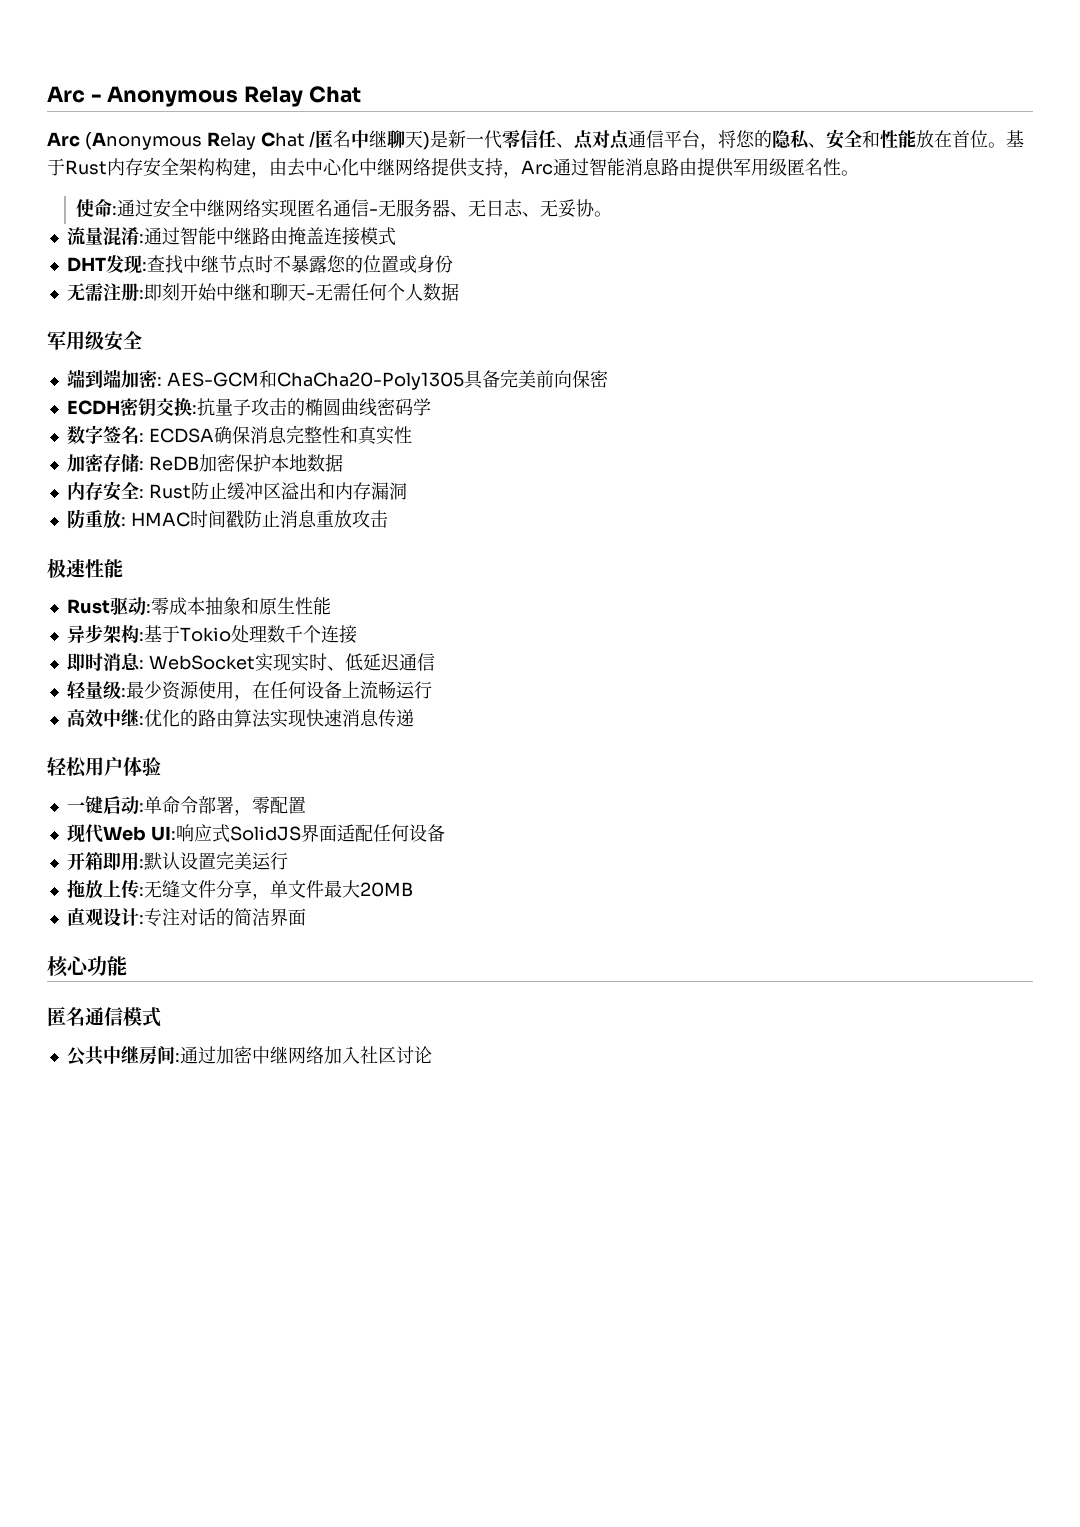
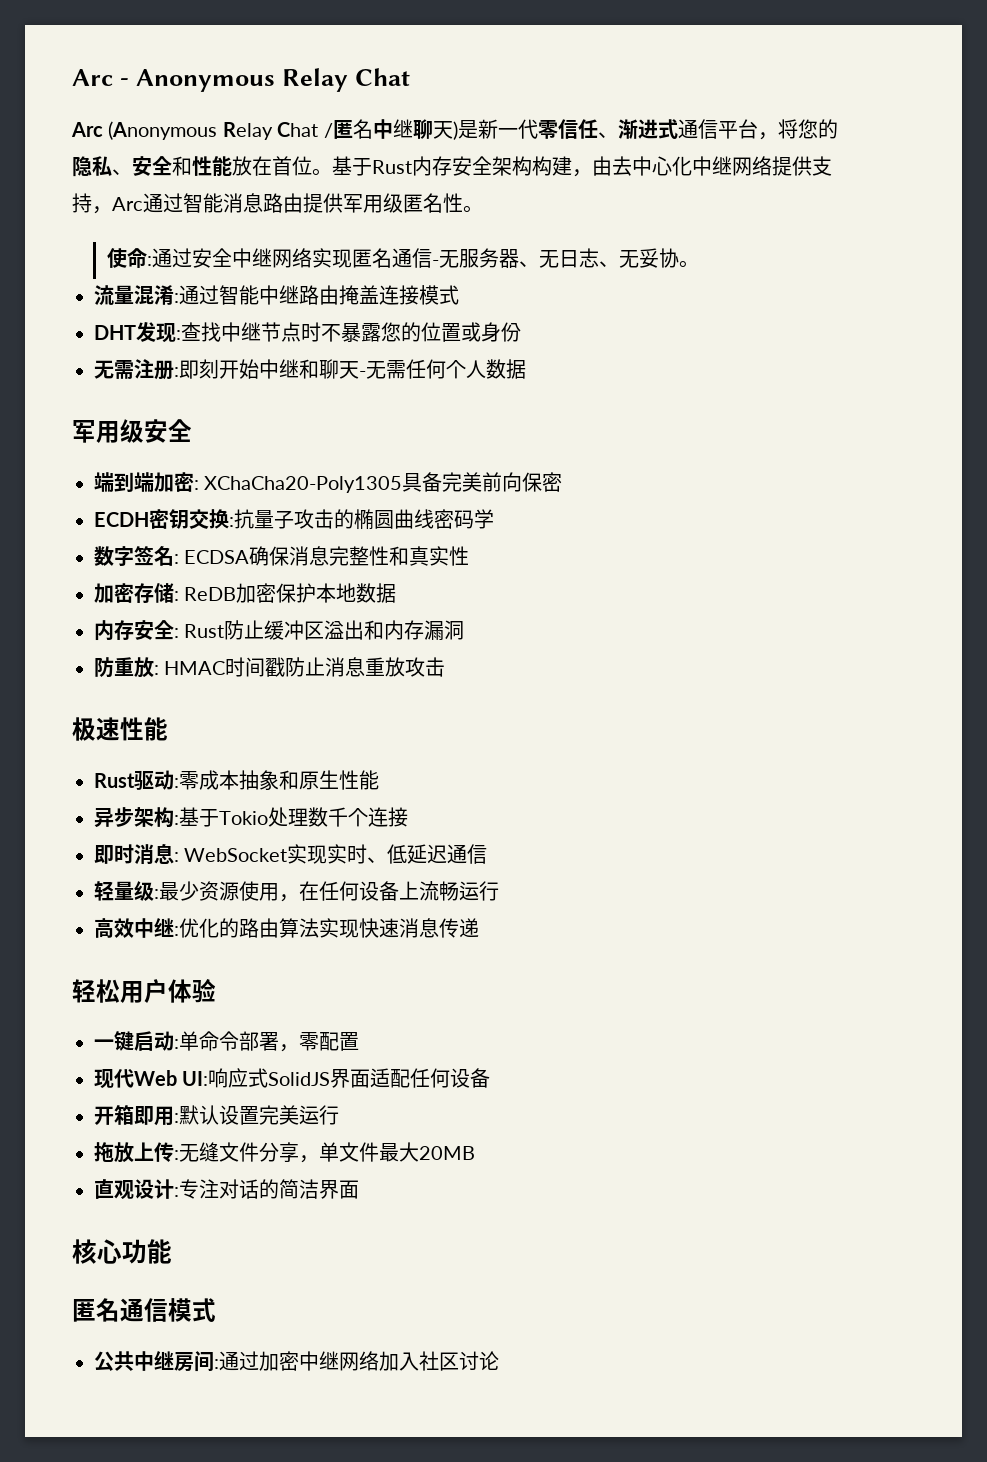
[574,130,631,150] 点对点 -> [617,119,678,139] 渐进式
[166,370,464,390] AES-GCM和ChaCha20-Poly1305 -> [204,476,403,493] XChaCha20-Poly1305

